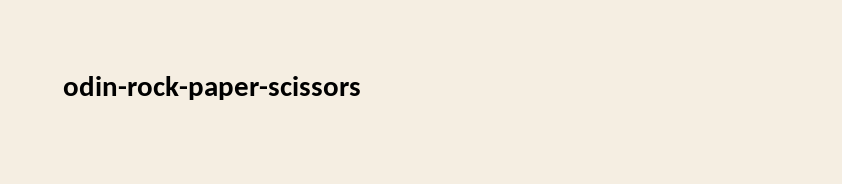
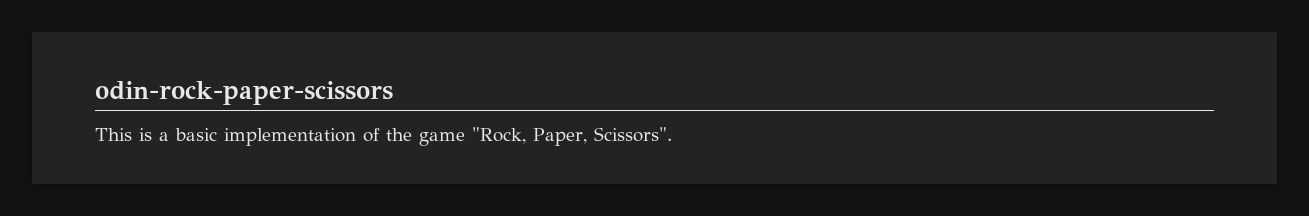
(361, 88) none -> [95,127,672,146] // This is a basic implementation of the game "Rock, Paper, Scissors".

